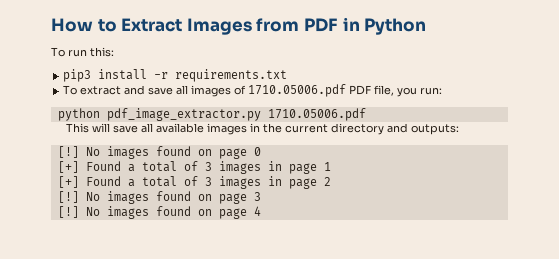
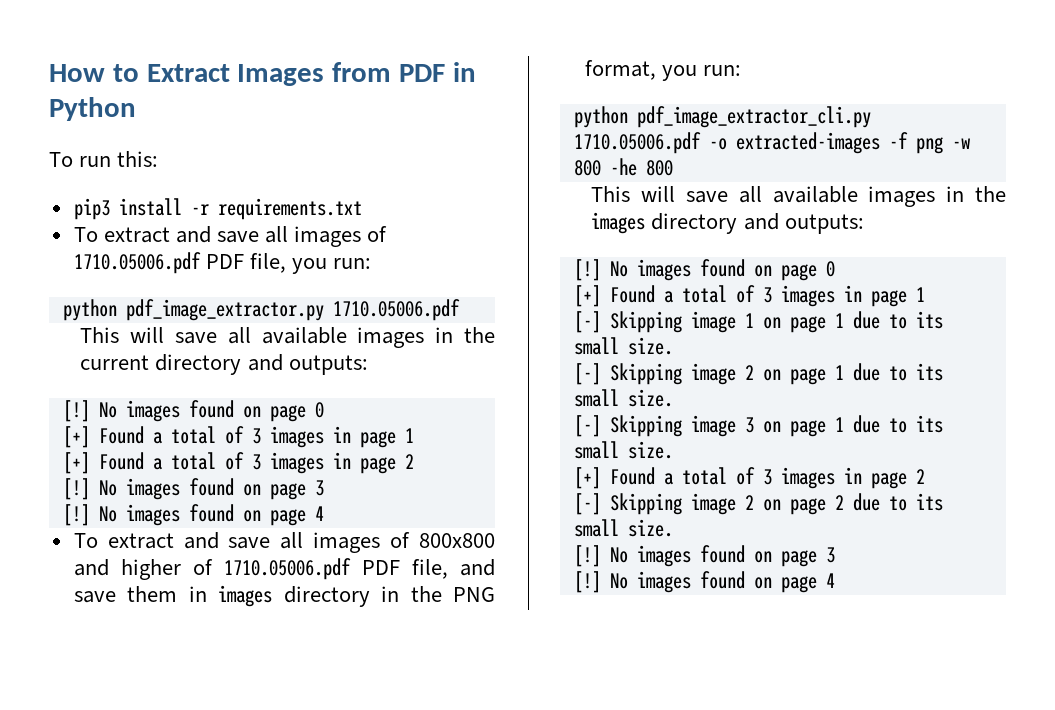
(261, 211) none -> [73,532,495,553] [73,558,496,580] [73,585,496,607] [584,60,741,81] [573,106,871,128] [573,132,970,154] [573,158,673,176] [591,186,1006,207] [591,212,864,234] [573,259,835,281] [573,285,925,307] [573,311,943,333] [573,337,673,355] [573,363,943,385] [573,389,673,407] [573,415,943,437] [573,441,673,459] [573,467,925,489] [573,493,943,515] [573,519,673,537] [573,545,835,567] [573,571,835,593] // To extract and save all images of 800x800 and higher of 1710.05006.pdf PDF file, and save them in images directory in the PNG format, you run: // python pdf_image_extractor_cli.py 1710.05006.pdf -o extracted-images -f png -w 800 -he 800 // This will save all available images in the images directory and outputs: // [!] No images found on page 0 // [+] Found a total of 3 images in page 1 // [-] Skipping image 1 on page 1 due to its small size. // [-] Skipping image 2 on page 1 due to its small size. // [-] Skipping image 3 on page 1 due to its small size. // [+] Found a total of 3 images in page 2 // [-] Skipping image 2 on page 2 due to its small size. // [!] No images found on page 3 // [!] No images found on page 4

